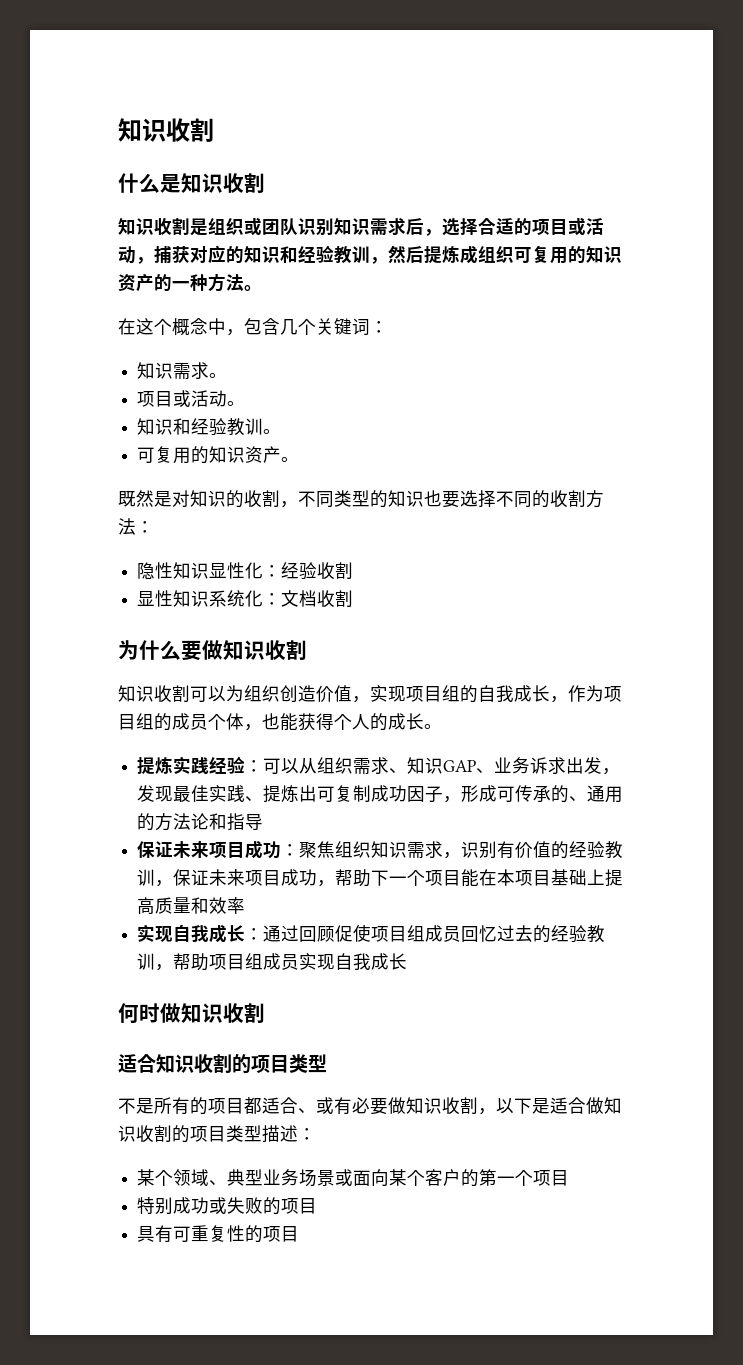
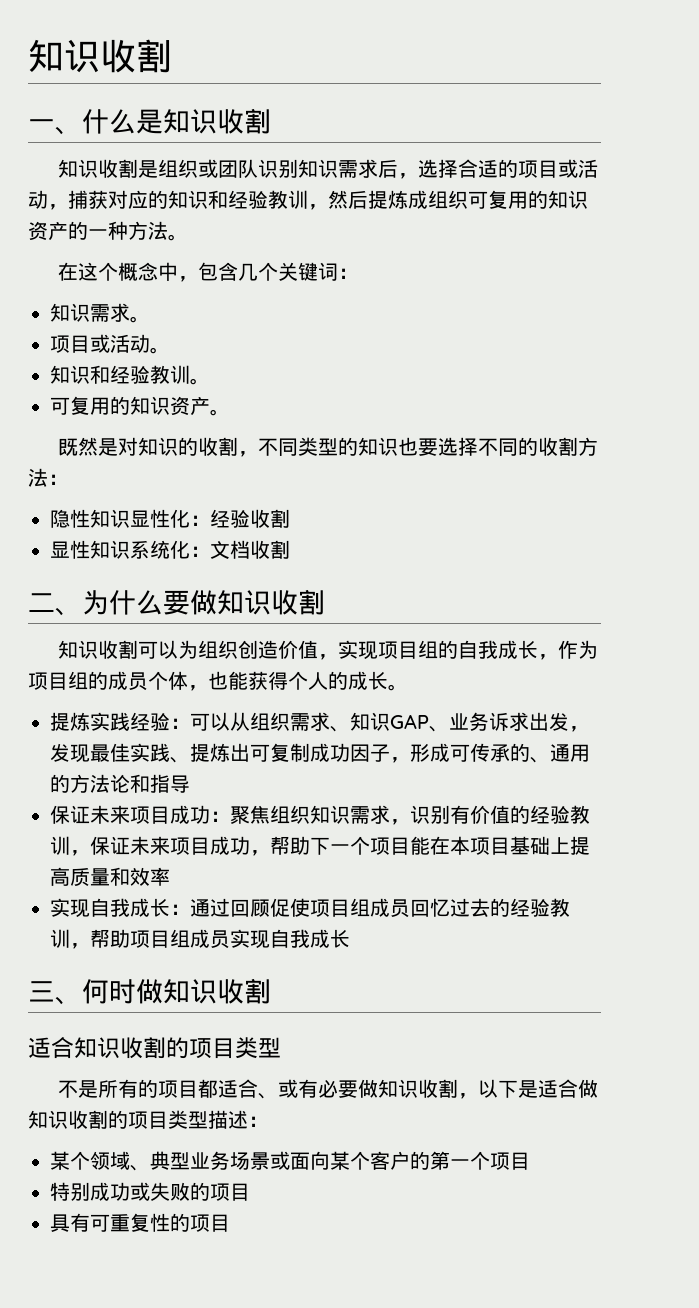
[118,118,214,142] 知识收割 // -> [28,39,172,73] [28,119,82,135] 知识收割 // 一、
(354, 598) none -> [28,593,82,616] 二、
(408, 961) none -> [28,981,82,1005] 三、

